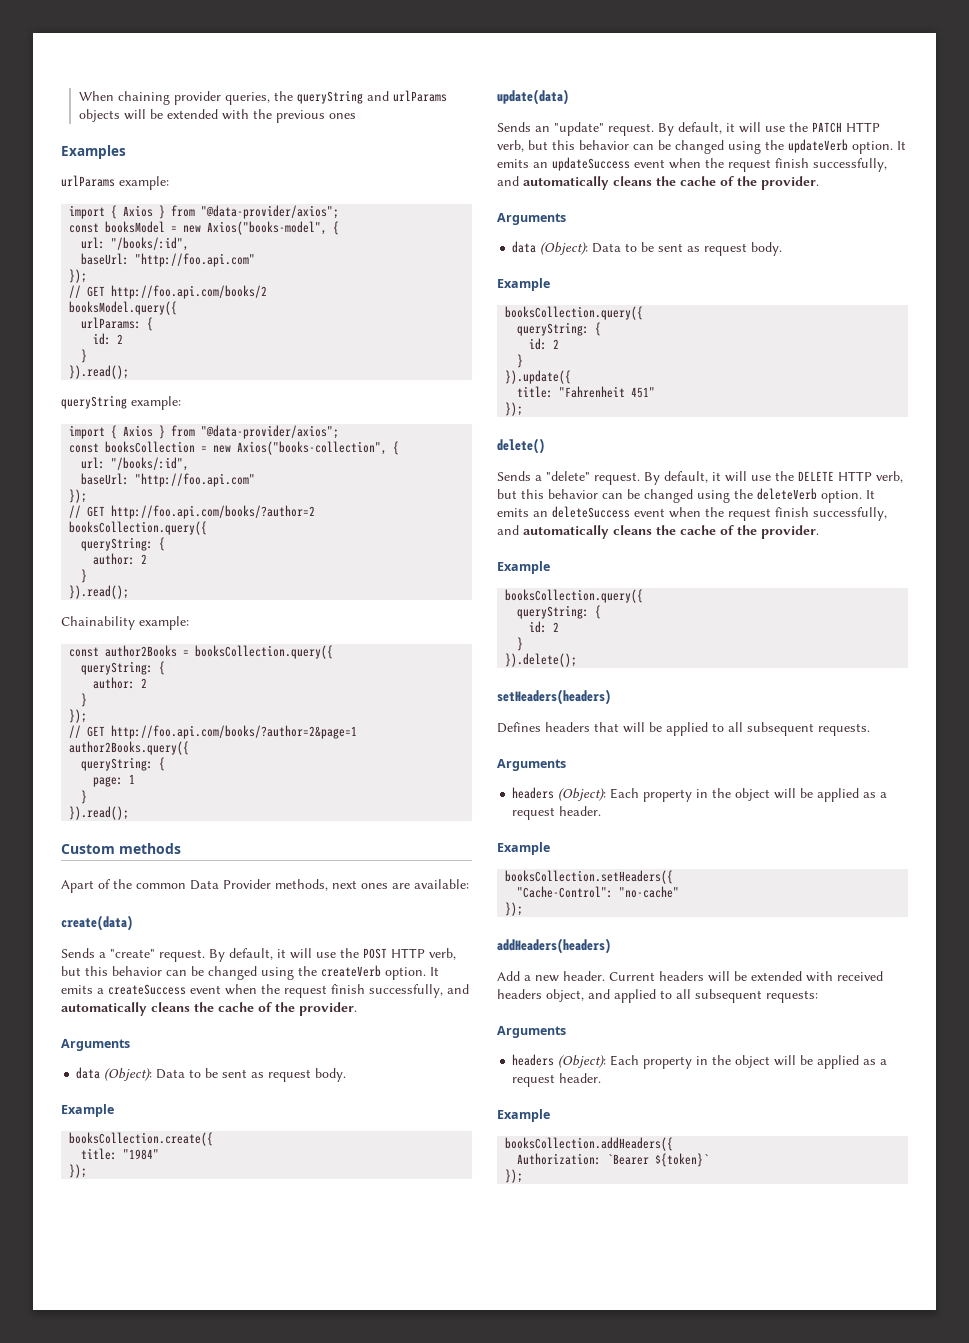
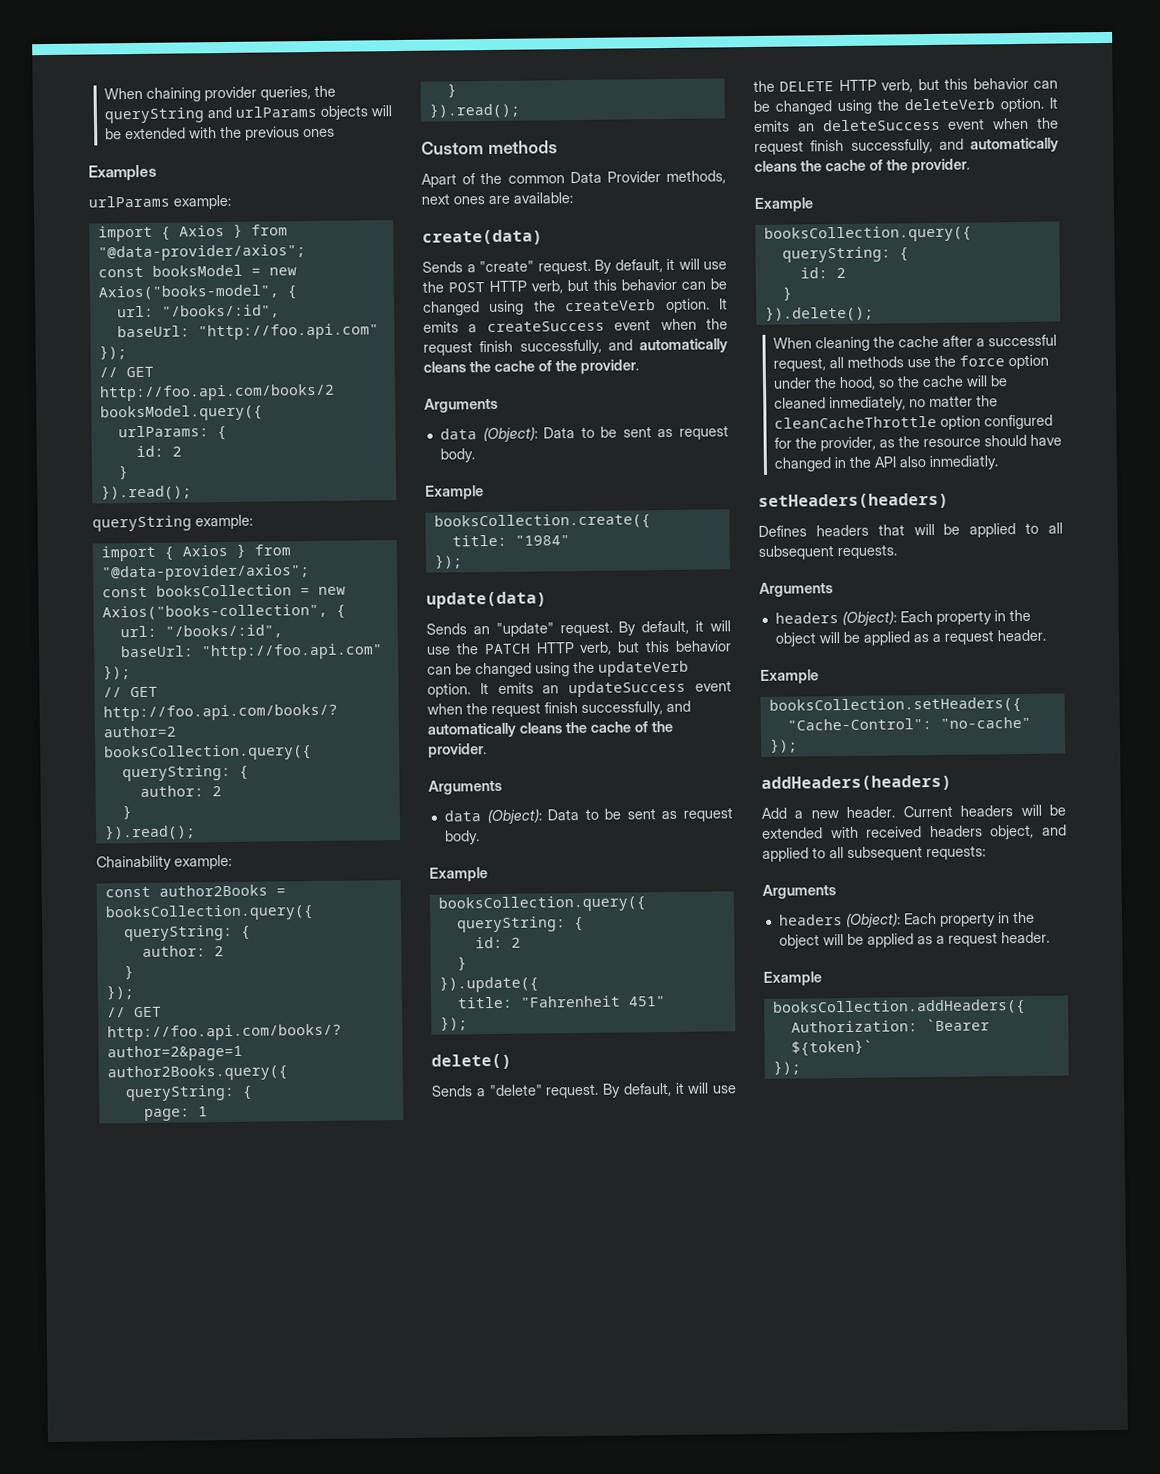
(578, 660) none -> [772,334,1057,352] [772,354,1049,372] [772,375,1008,391] [773,395,998,412] [773,414,1053,430] [773,434,1062,452] [773,455,998,472] // When cleaning the cache after a successful request, all methods use the force option under the hood, so the cache will be cleaned inmediately, no matter the cleanCacheThrottle option configured for the provider, as the resource should have changed in the API also inmediatly.

